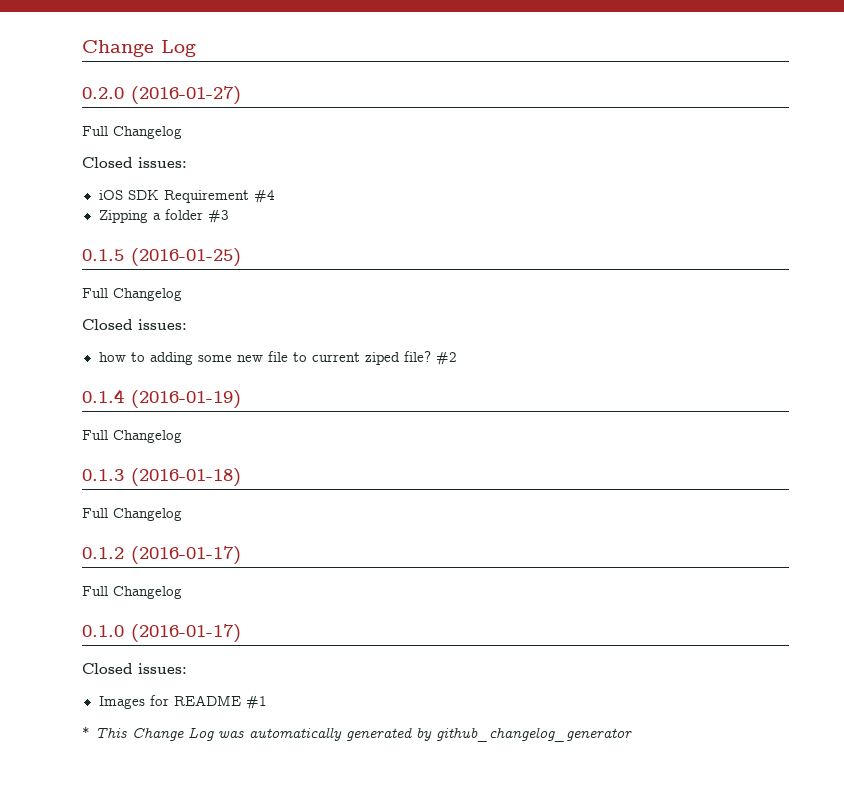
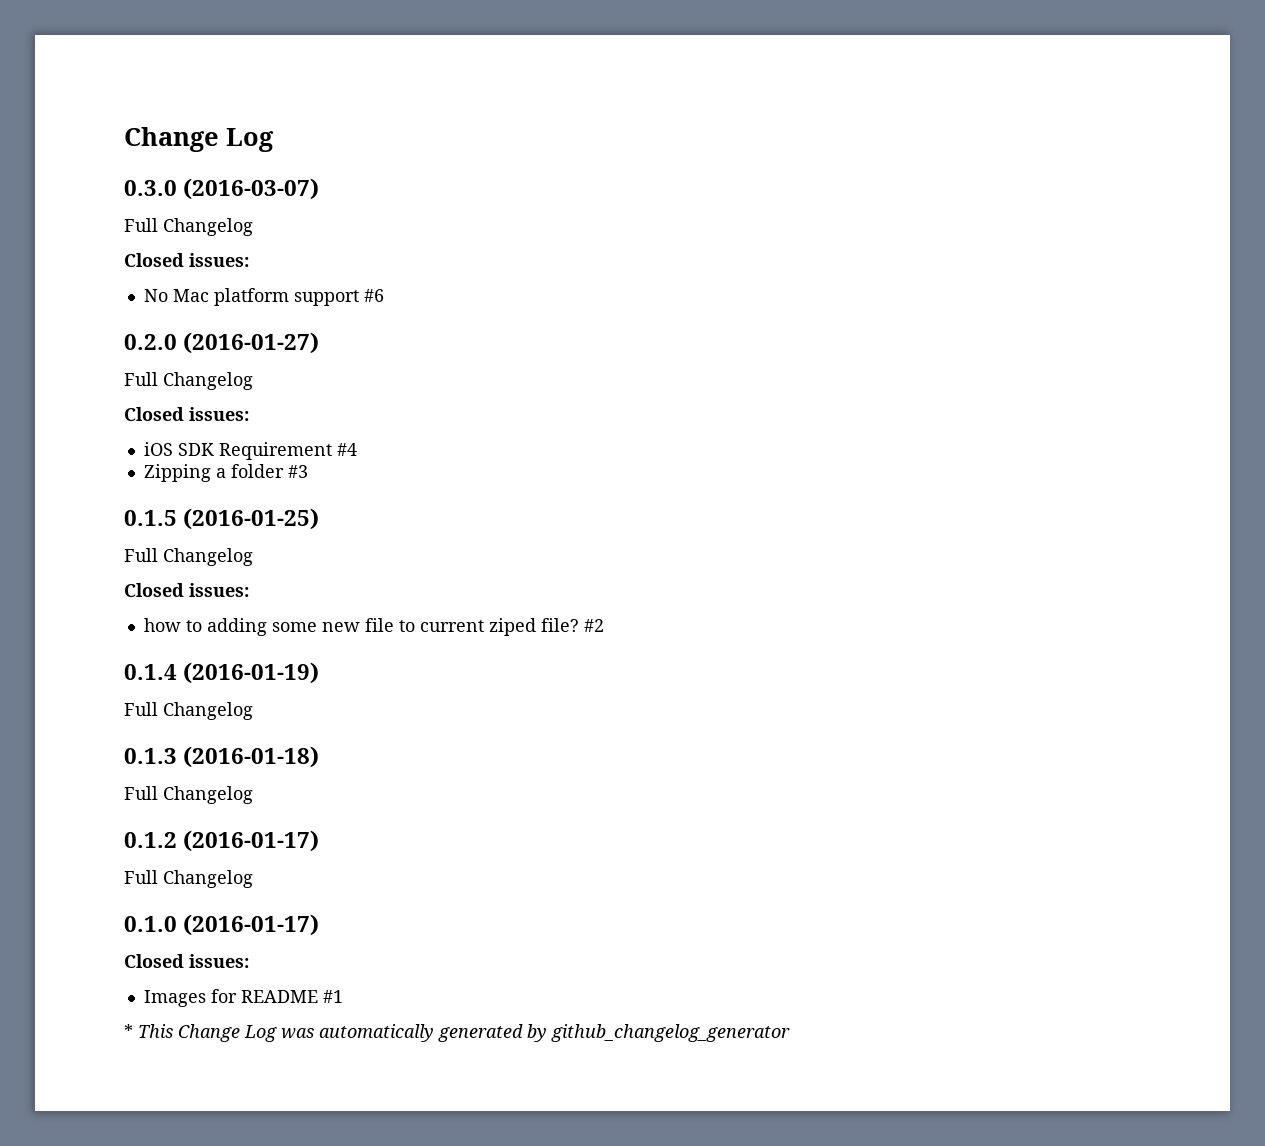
[82,40,196,57] Change Log -> [124,127,274,152] [124,178,320,200] [124,218,253,236] [124,253,249,267] [143,288,384,306] Change Log // 0.3.0 (2016-03-07) // Full Changelog // Closed issues: // No Mac platform support #6

